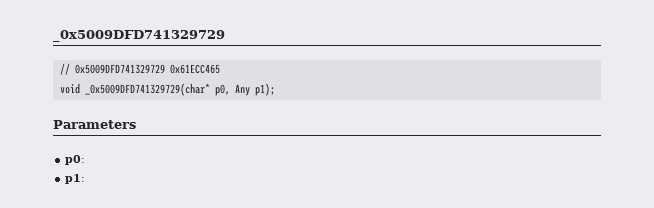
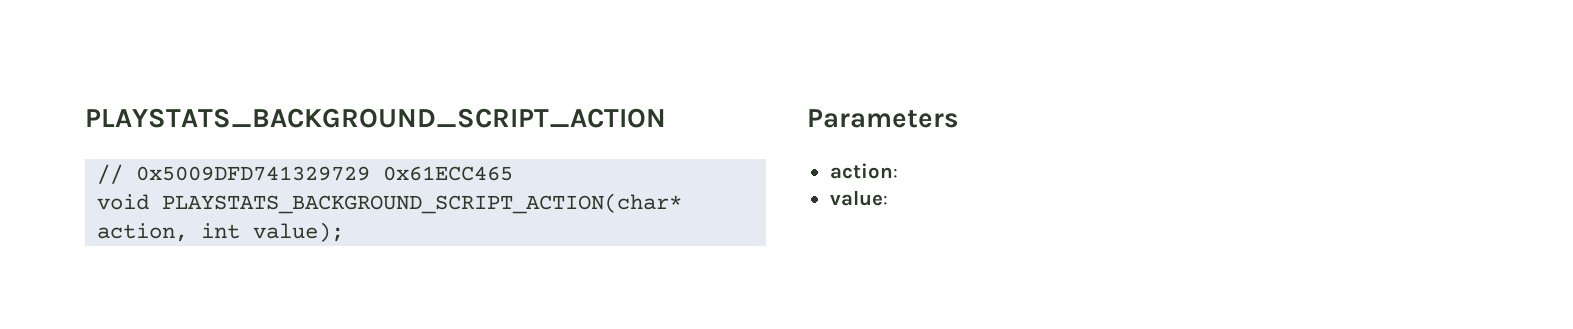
[53,30,225,42] _0x5009DFD741329729 -> [85,108,666,128] PLAYSTATS_BACKGROUND_SCRIPT_ACTION
[84,83,275,96] _0x5009DFD741329729(char* p0, Any p1); -> [162,193,683,214] [97,222,345,242] PLAYSTATS_BACKGROUND_SCRIPT_ACTION(char* action, int value);
[65,155,86,165] [65,174,86,184] p0: // p1: -> [829,163,898,179] [829,190,888,206] action: // value:

